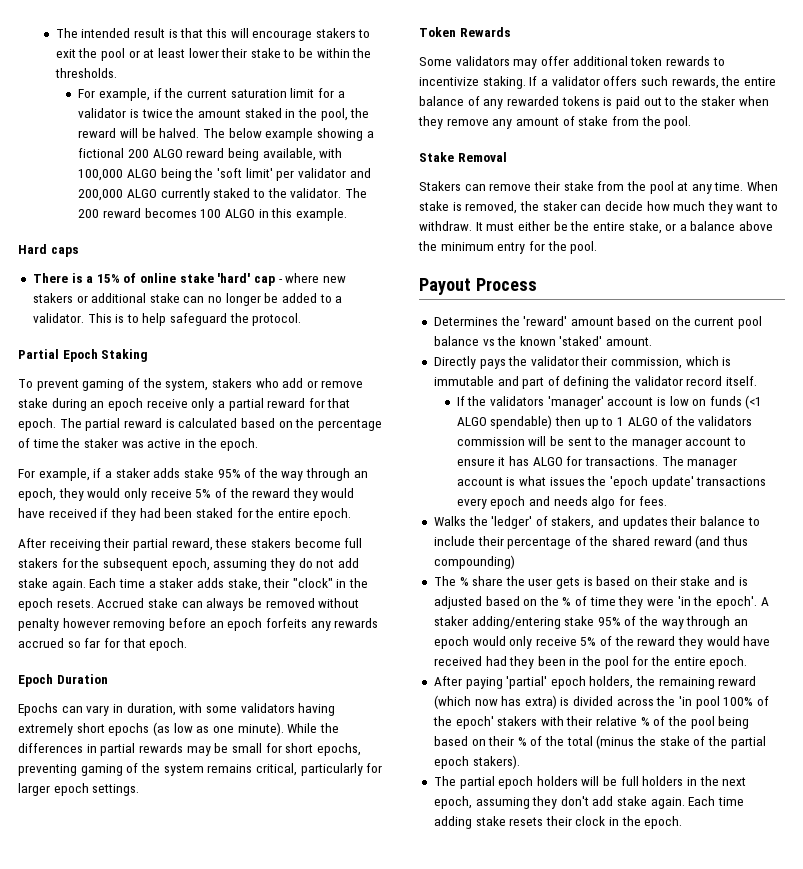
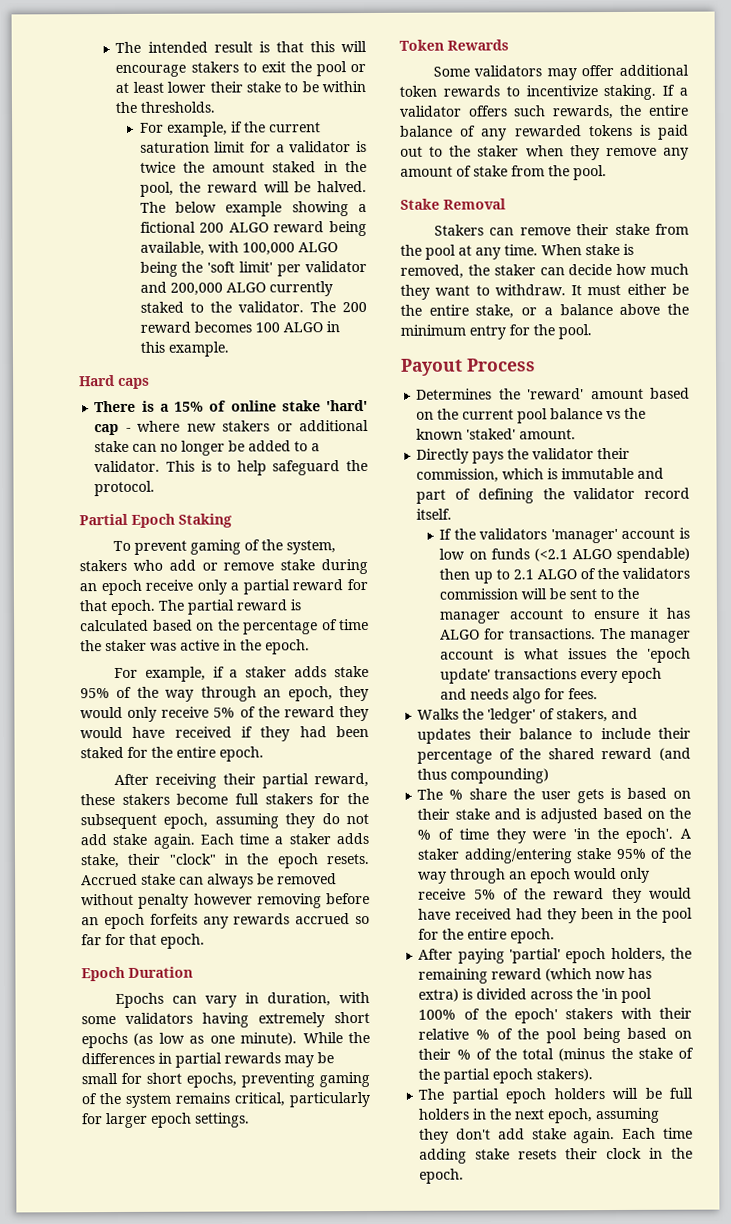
[745,395,763,409] (<1 -> [533,548,568,562] (<2.1
[616,417,624,426] 1 -> [512,569,534,580] 2.1

